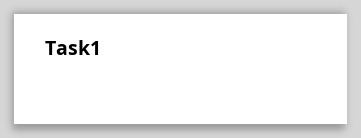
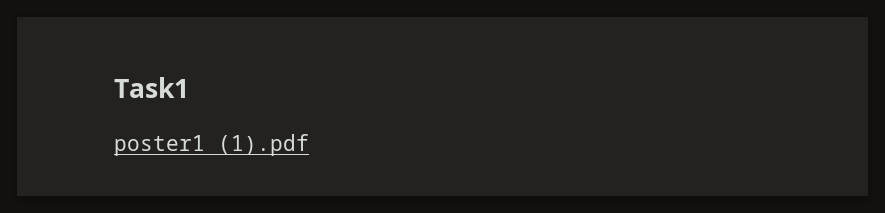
(101, 47) none -> [114,134,309,156] // poster1 (1).pdf

